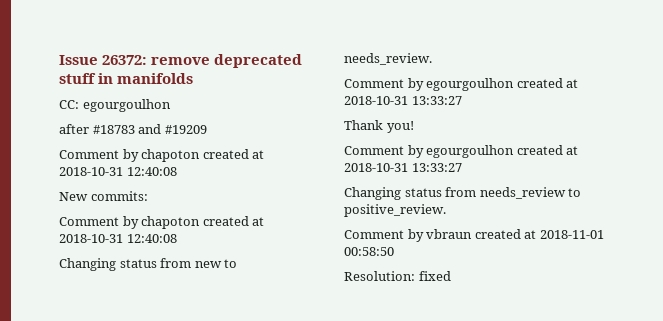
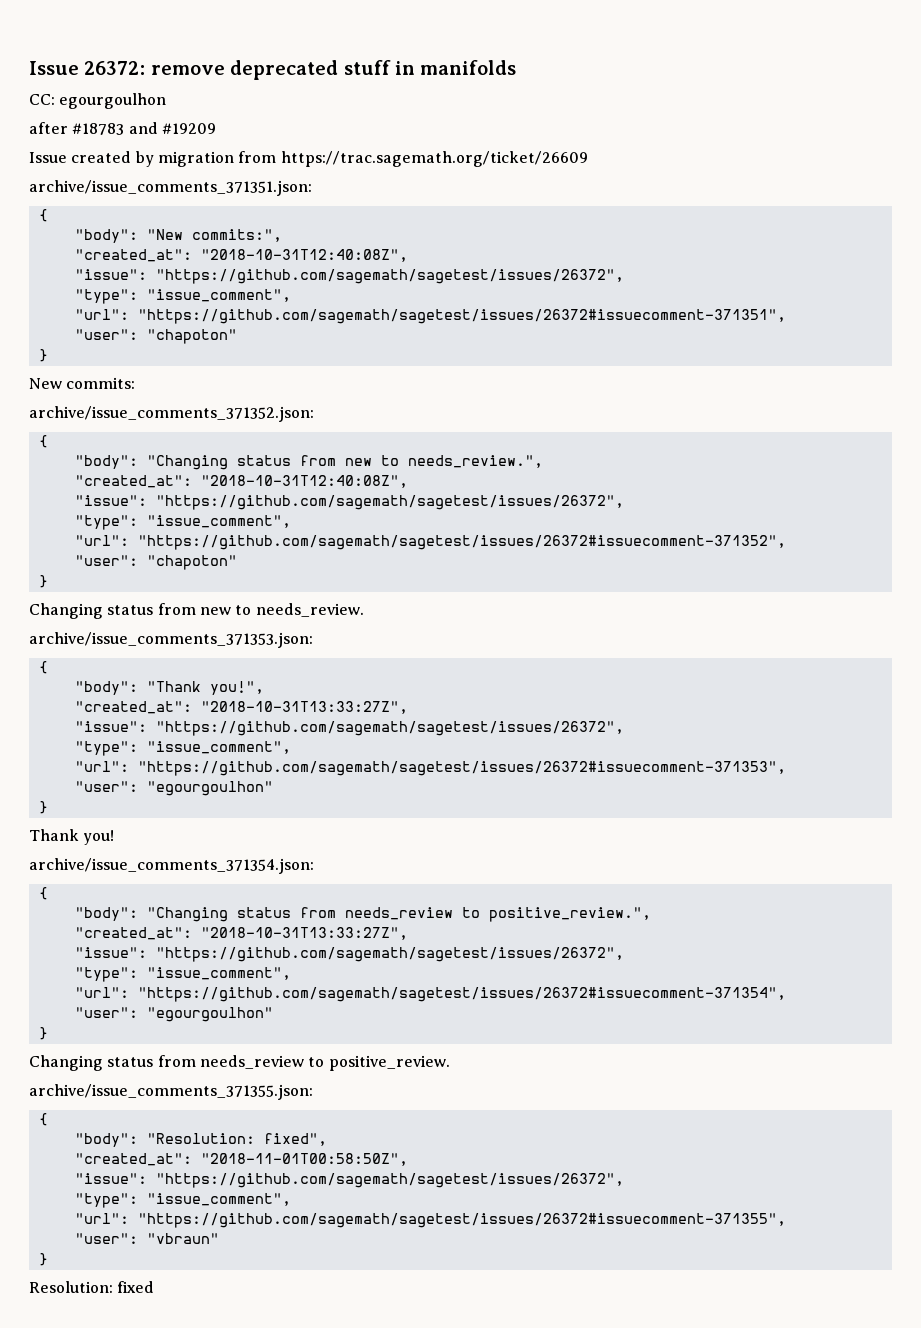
[59,149,265,162] [59,167,177,176] [59,191,148,201] [59,216,265,229] [59,234,177,243] Comment by chapoton created at 2018-10-31 12:40:08 // New commits: // Comment by chapoton created at 2018-10-31 12:40:08 -> [29,151,588,167] [29,180,312,196] [38,209,48,222] [74,229,282,243] [74,249,408,262] [74,269,624,284] [74,289,291,304] [74,309,786,324] [74,329,237,344] [38,349,48,362] [29,377,136,389] [29,406,314,422] [38,435,48,448] [74,455,543,470] [74,475,408,488] [74,495,624,510] [74,515,291,530] [74,535,786,550] [74,555,237,570] [38,575,48,588] Issue created by migration from https://trac.sagemath.org/ticket/26609 // archive/issue_comments_371351.json: // { // "body": "New commits:", // "created_at": "2018-10-31T12:40:08Z", // "issue": "https://github.com/sagemath/sagetest/issues/26372", // "type": "issue_comment", // "url": "https://github.com/sagemath/sagetest/issues/26372#issuecomment-371351", // "user": "chapoton" // } // New commits: // archive/issue_comments_371352.json: // { // "body": "Changing status from new to needs_review.", // "created_at": "2018-10-31T12:40:08Z", // "issue": "https://github.com/sagemath/sagetest/issues/26372", // "type": "issue_comment", // "url": "https://github.com/sagemath/sagetest/issues/26372#issuecomment-371352", // "user": "chapoton" // }
[344,78,579,91] [344,96,462,105] [344,120,414,133] [344,145,579,158] [344,163,462,172] Comment by egourgoulhon created at 2018-10-31 13:33:27 // Thank you! // Comment by egourgoulhon created at 2018-10-31 13:33:27 -> [29,632,313,648] [38,661,48,674] [74,681,264,695] [74,701,408,714] [74,721,624,736] [74,741,291,756] [74,761,786,776] [74,781,273,796] [38,801,48,814] [29,829,115,845] [29,858,314,874] [38,887,48,900] [74,907,651,922] [74,927,408,940] [74,947,624,962] [74,967,291,982] [74,987,786,1002] [74,1007,273,1022] [38,1027,48,1040] archive/issue_comments_371353.json: // { // "body": "Thank you!", // "created_at": "2018-10-31T13:33:27Z", // "issue": "https://github.com/sagemath/sagetest/issues/26372", // "type": "issue_comment", // "url": "https://github.com/sagemath/sagetest/issues/26372#issuecomment-371353", // "user": "egourgoulhon" // } // Thank you! // archive/issue_comments_371354.json: // { // "body": "Changing status from needs_review to positive_review.", // "created_at": "2018-10-31T13:33:27Z", // "issue": "https://github.com/sagemath/sagetest/issues/26372", // "type": "issue_comment", // "url": "https://github.com/sagemath/sagetest/issues/26372#issuecomment-371354", // "user": "egourgoulhon" // }
[344,229,604,242] [344,247,394,256] Comment by vbraun created at 2018-11-01 00:58:50 -> [29,1084,313,1100] [38,1113,48,1126] [74,1133,327,1147] [74,1153,408,1166] [74,1173,624,1188] [74,1193,291,1208] [74,1213,786,1228] [74,1233,219,1244] [38,1253,48,1266] archive/issue_comments_371355.json: // { // "body": "Resolution: fixed", // "created_at": "2018-11-01T00:58:50Z", // "issue": "https://github.com/sagemath/sagetest/issues/26372", // "type": "issue_comment", // "url": "https://github.com/sagemath/sagetest/issues/26372#issuecomment-371355", // "user": "vbraun" // }

